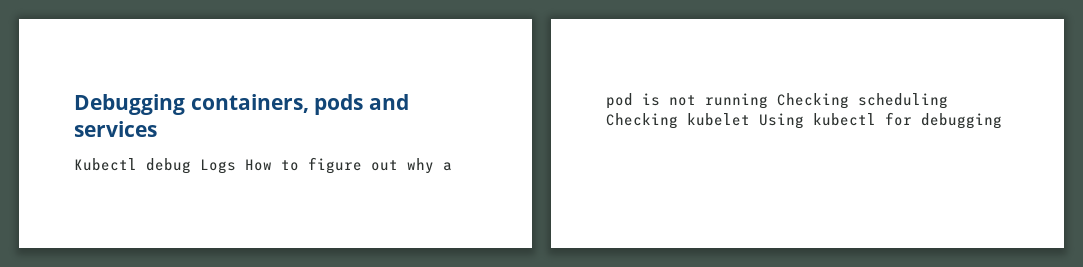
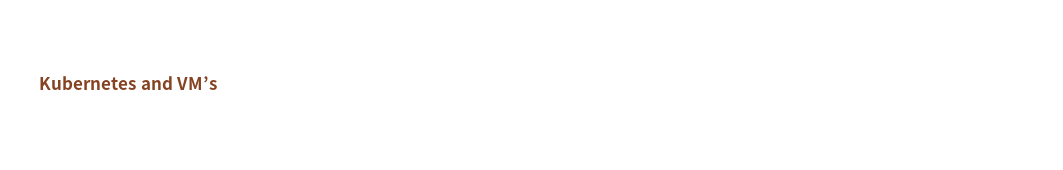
[74,94,410,115] [74,121,157,137] [74,157,452,174] [606,93,948,109] [606,112,1002,129] Debugging containers, pods and services // Kubectl debug Logs How to figure out why a pod is not running Checking scheduling Checking kubelet Using kubectl for debugging -> [39,76,218,90] Kubernetes and VM’s

